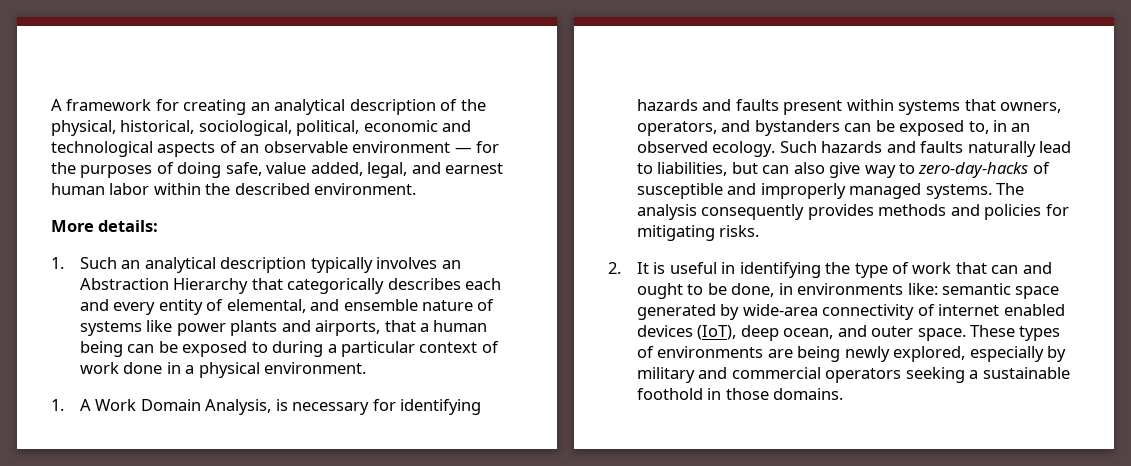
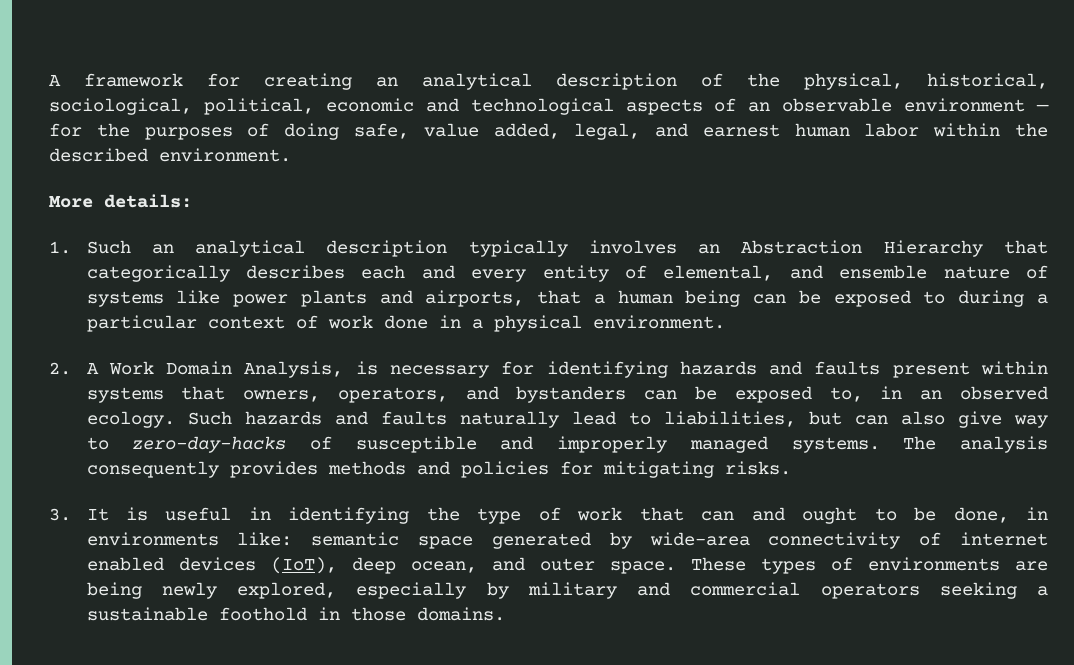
[51,399,64,411] 1. -> [49,362,71,375] 2.
[608,262,621,274] 2. -> [49,508,71,521] 3.

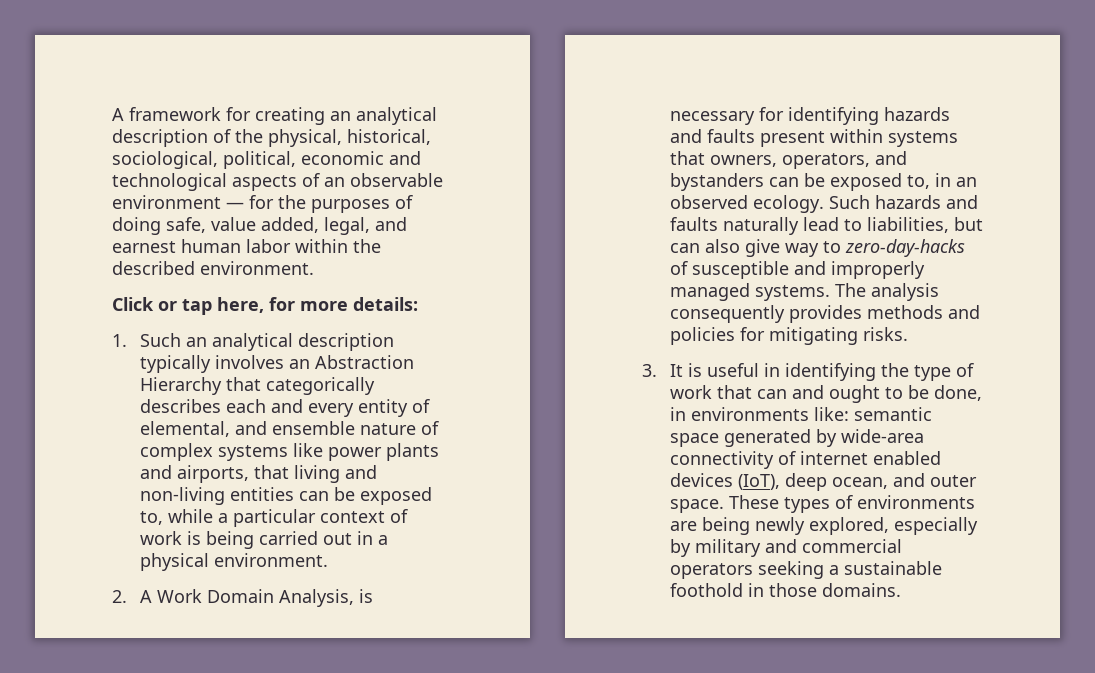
[49,196,93,208] More -> [112,297,348,315] Click or tap here, for more
(1049, 272) none -> [139,443,213,461] complex
[593,290,1025,307] a human being can be exposed to during -> [293,465,377,483] [139,487,432,505] [139,509,213,525] living and non-living entities can be exposed to, while
[383,315,428,329] done -> [186,531,352,549] is being carried out

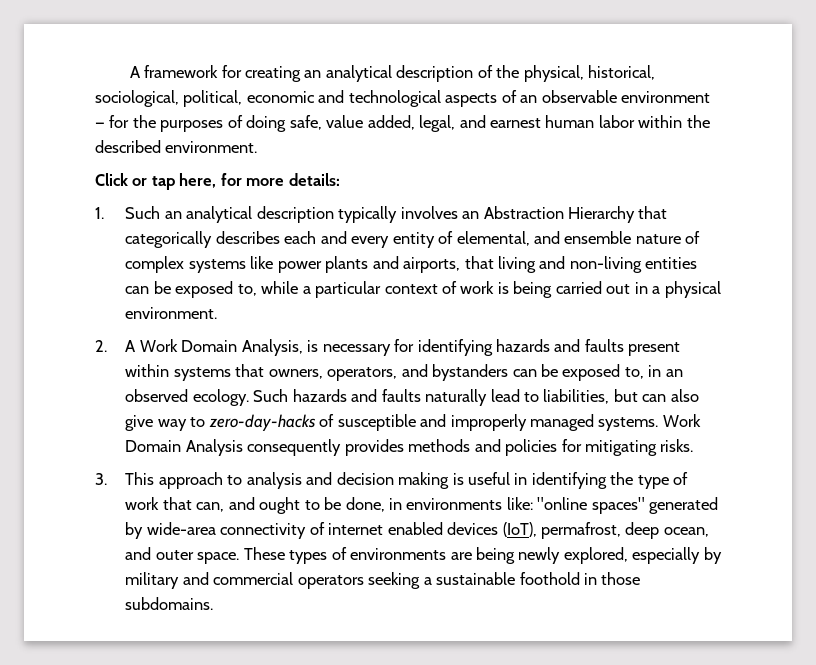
[834,283,939,301] The analysis -> [662,414,701,427] [125,439,243,456] Work Domain Analysis
[669,364,683,377] It -> [125,472,450,489] This approach to analysis and decision making
[756,389,787,399] can -> [196,502,225,512] can,
[853,407,932,421] [669,433,719,447] semantic space -> [537,497,645,514] "online spaces"
(780, 482) none -> [541,522,622,539] permafrost,
[821,583,901,597] domains. -> [125,597,214,610] subdomains.

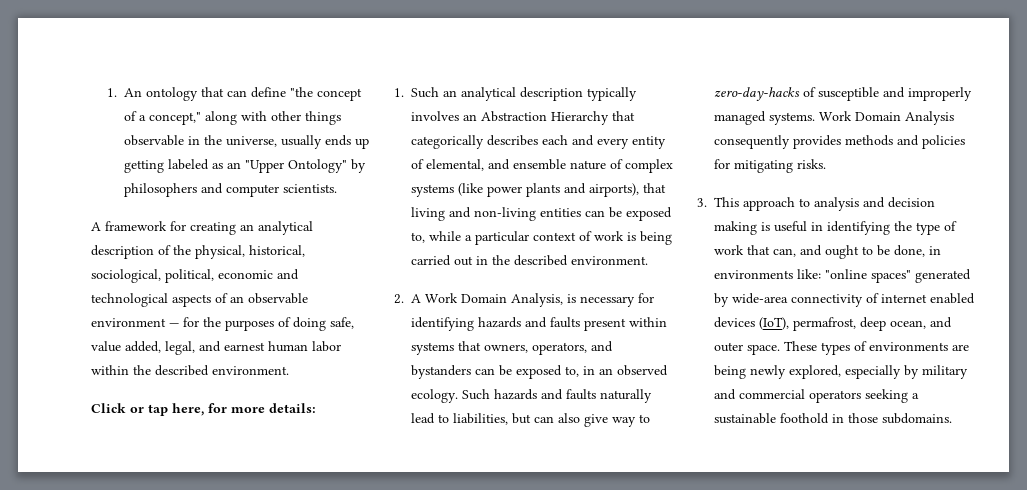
(129, 72) none -> [107,87,363,101] [124,111,342,125] [124,135,370,149] [124,159,367,173] [124,183,338,197] 1. An ontology that can define "the concept of a concept," along with other things observable in the universe, usually ends up getting labeled as an "Upper Ontology" by philosophers and computer scientists. //
[250,256,274,269] like -> [458,183,483,196] (like
[403,257,461,273] airports, -> [589,183,639,197] airports),
[652,281,721,298] a physical -> [492,255,568,266] the described

